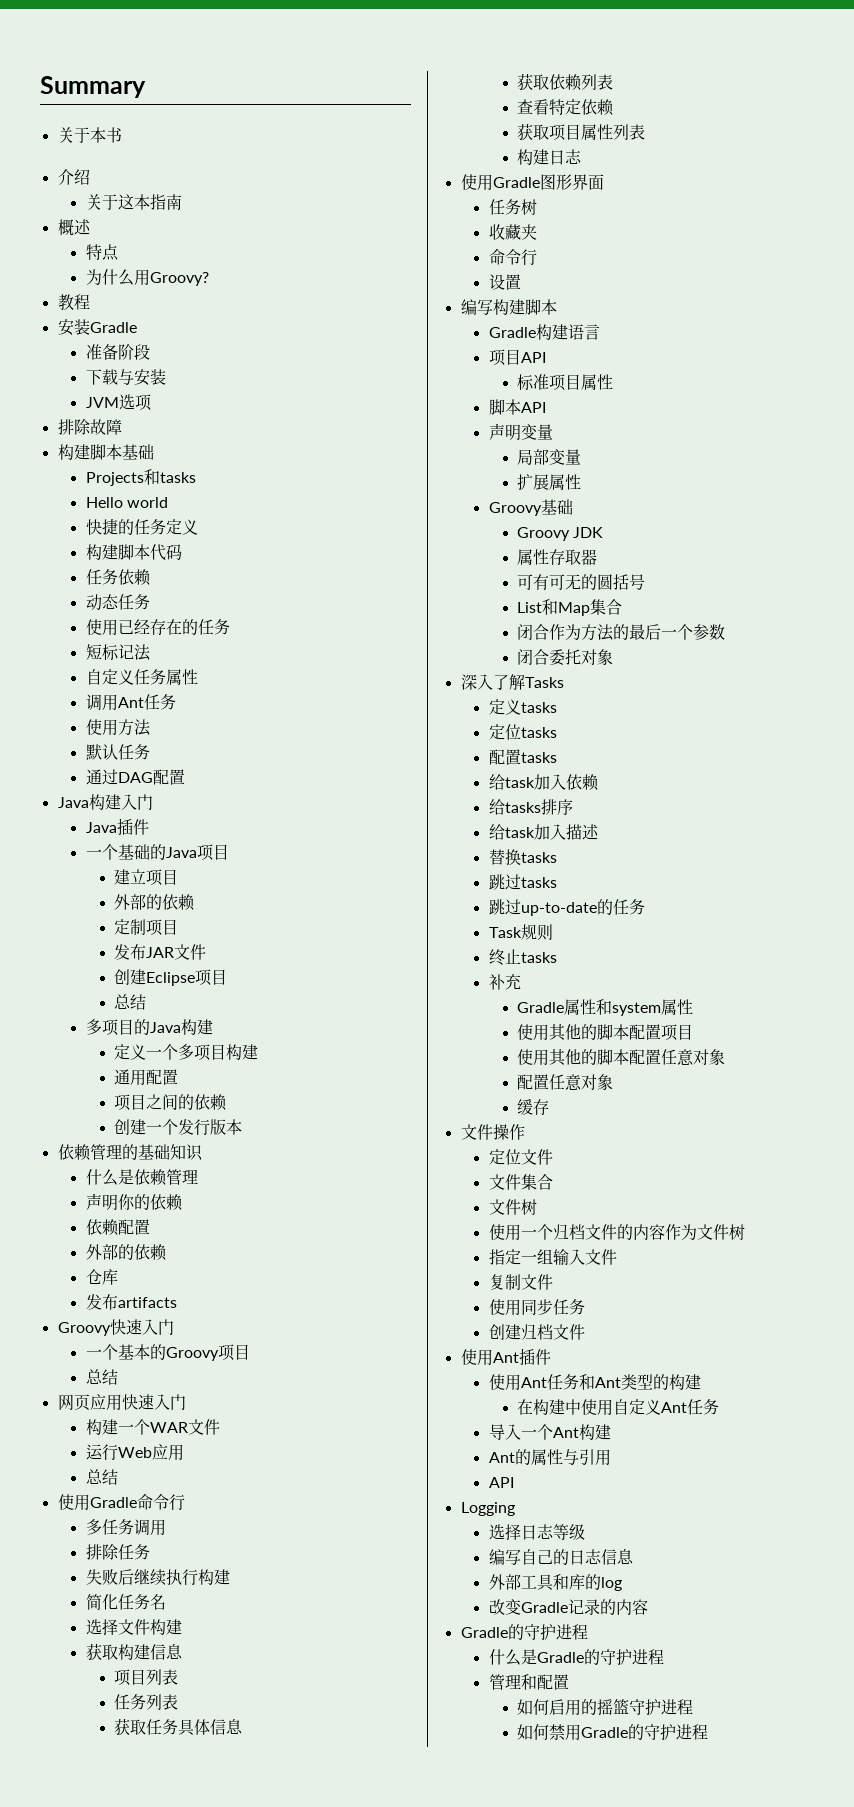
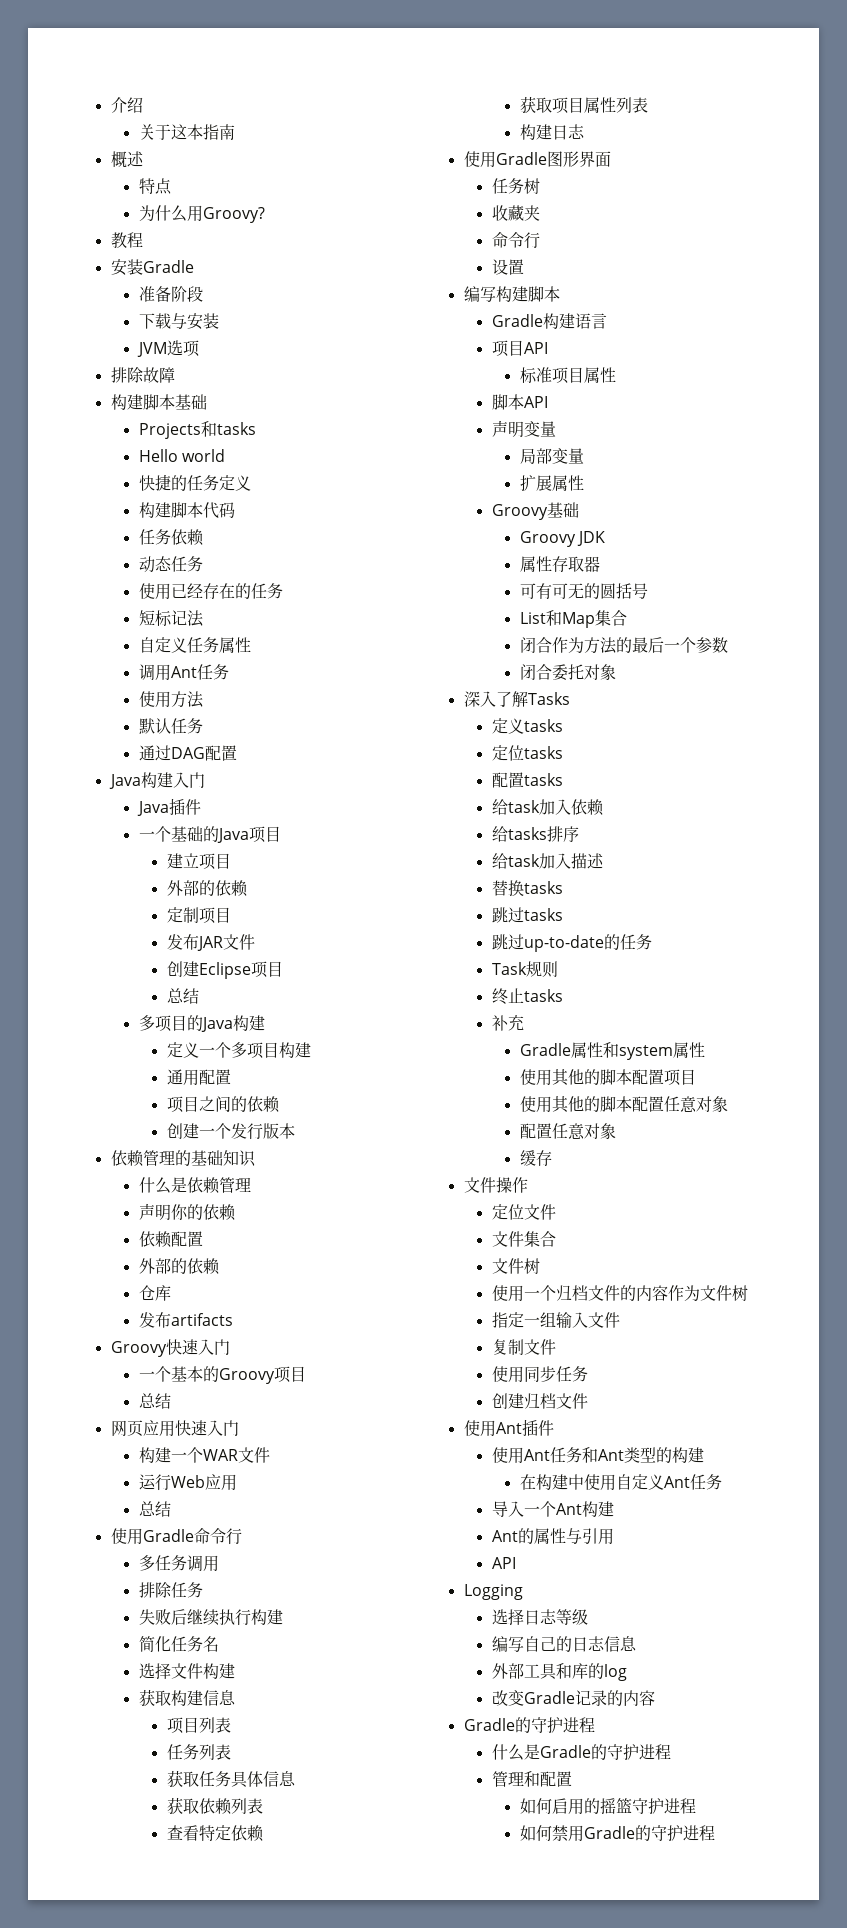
[40,76,146,98] [57,127,122,143] Summary // 关于本书 // -> (110, 105) none

